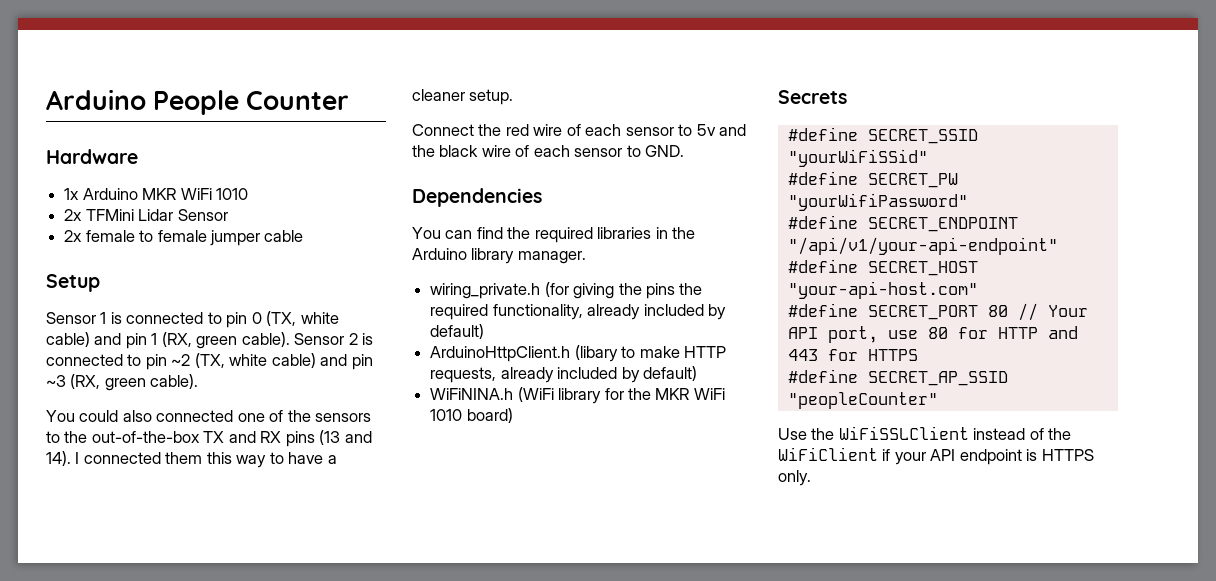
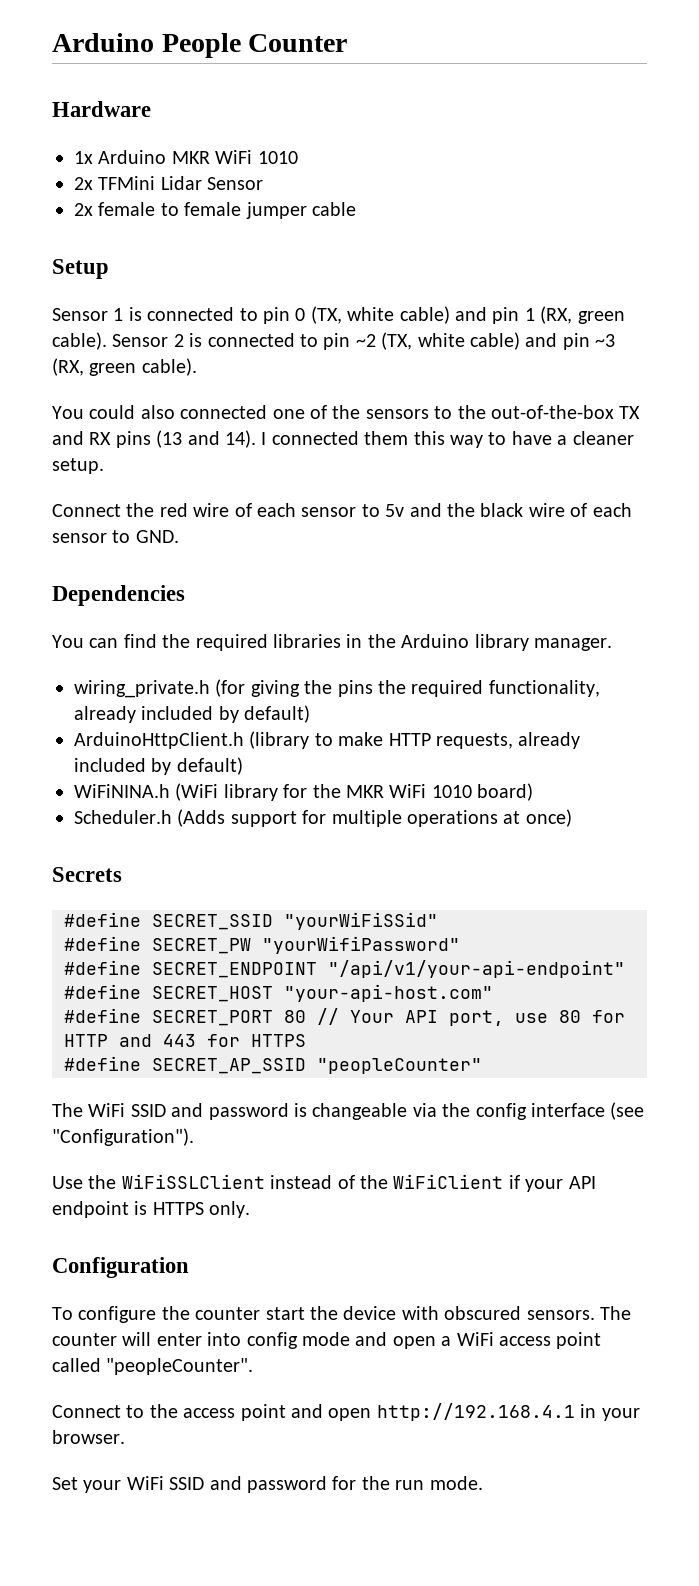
[574,345,618,362] (libary -> [249,731,310,749] (library
(513, 415) none -> [74,809,572,827] // Scheduler.h (Adds support for multiple operations at once)
(938, 400) none -> [52,1102,645,1120] [52,1128,194,1146] // The WiFi SSID and password is changeable via the config interface (see "Configuration").
(811, 478) none -> [52,1257,189,1278] [52,1306,631,1323] [52,1332,602,1349] [52,1358,254,1375] [52,1403,640,1421] [52,1430,125,1444] [52,1476,483,1493] // Configuration // To configure the counter start the device with obscured sensors. The counter will enter into config mode and open a WiFi access point called "peopleCounter". // Connect to the access point and open http://192.168.4.1 in your browser. // Set your WiFi SSID and password for the run mode.

